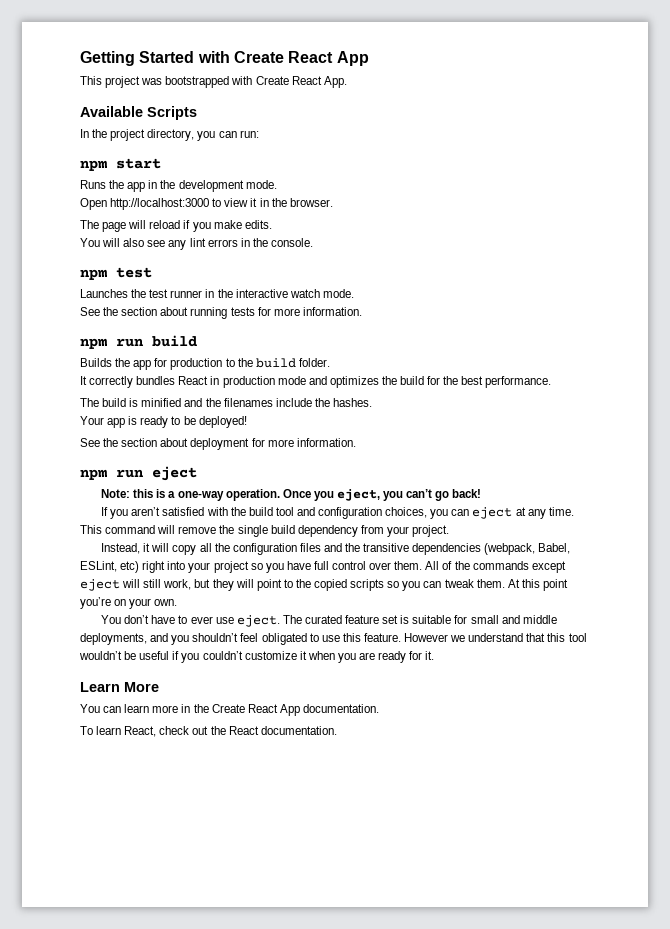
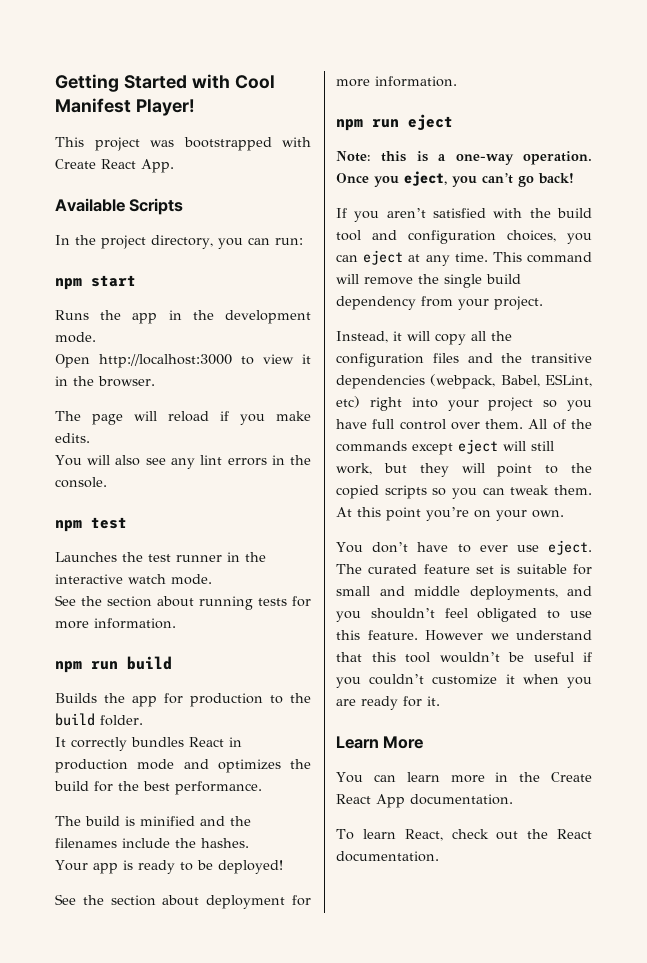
[233,51,369,66] Create React App -> [234,75,275,89] [55,98,195,116] Cool Manifest Player!

